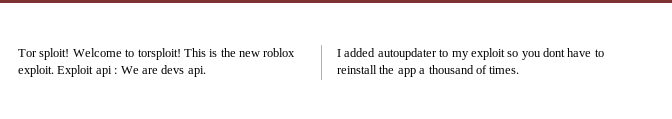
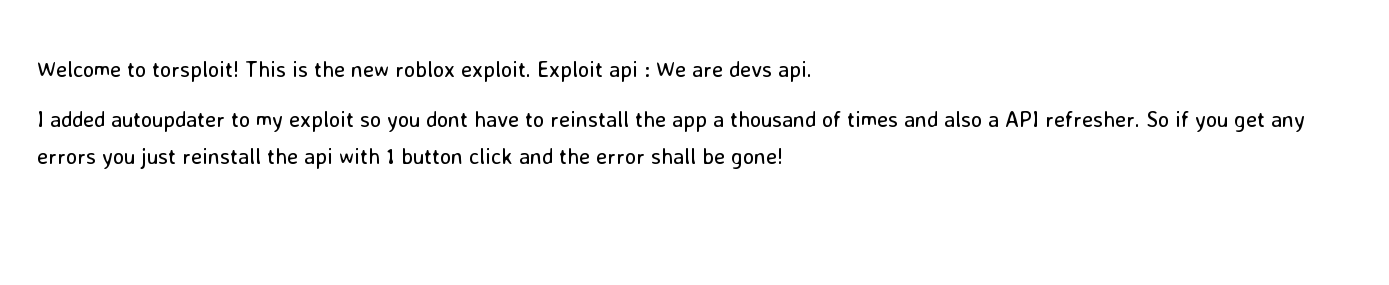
[18,48,70,60] Tor sploit! -> (37, 69) none
[489,66,520,74] times. -> [847,111,1305,132] [37,147,783,169] times and also a API refresher. So if you get any errors you just reinstall the api with 1 button click and the error shall be gone!

